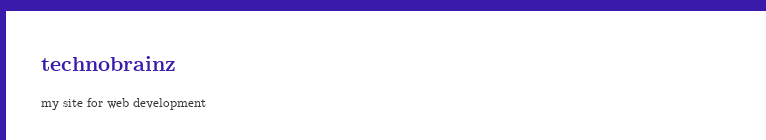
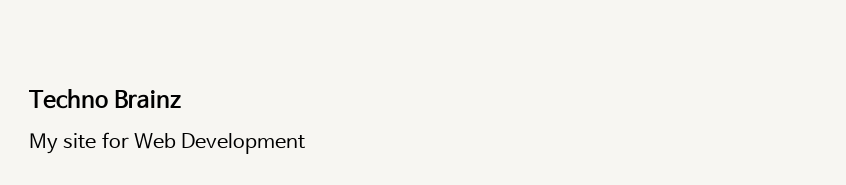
[41,56,176,71] [41,98,206,110] technobrainz // my site for web development -> [29,89,182,109] [29,132,306,154] Techno Brainz // My site for Web Development

